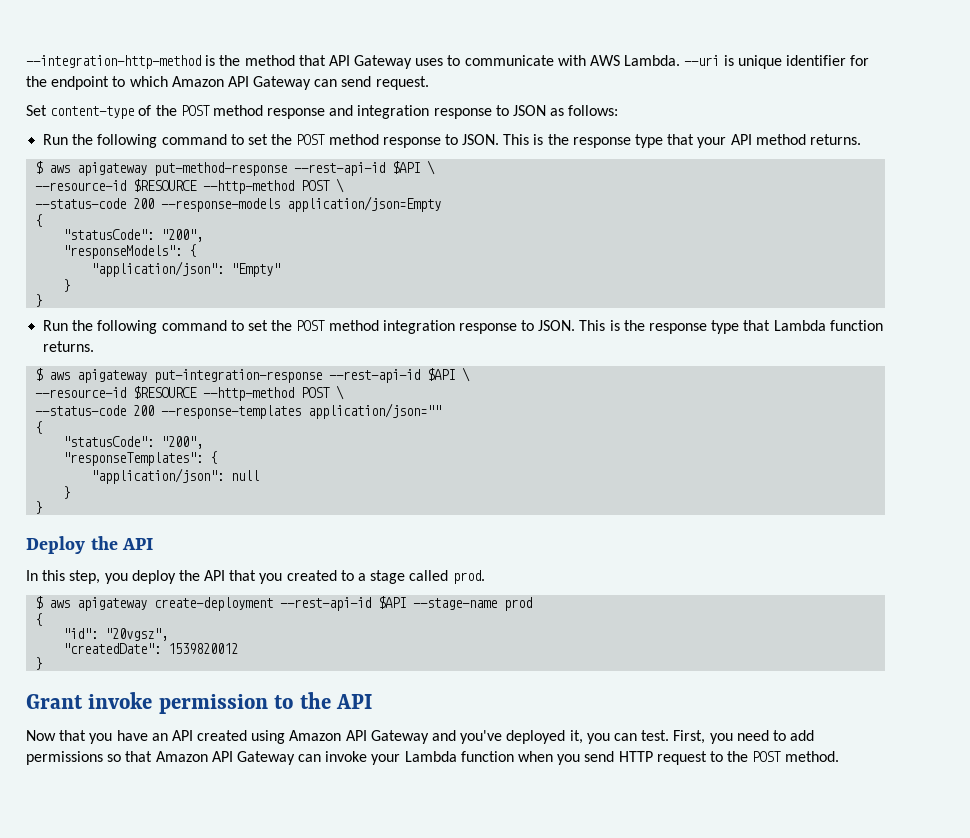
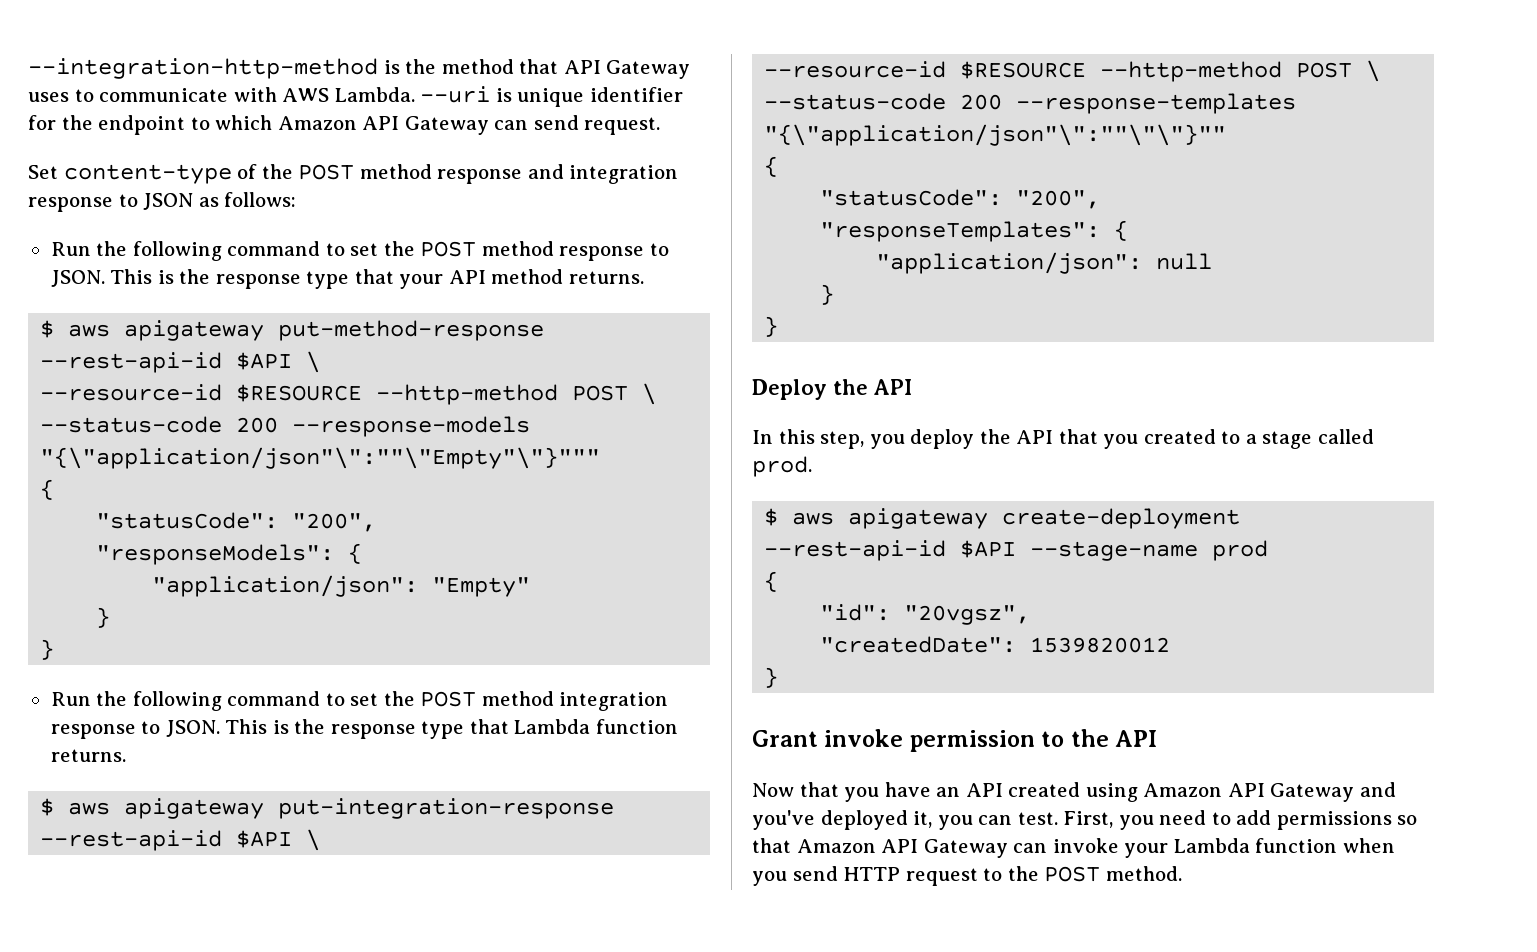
[287,196,442,212] application/json=Empty -> [40,447,601,469] "{\"application/json"\":""\"Empty"\"}"""
[308,403,442,419] application/json="" -> [764,124,1227,146] "{\"application/json"\":""\"\"}""

